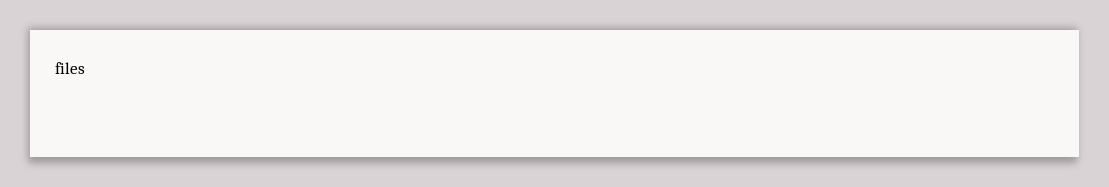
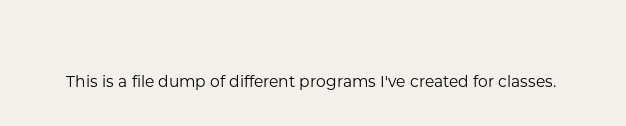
[55,62,85,74] files -> [66,75,557,90] This is a file dump of different programs I've created for classes.

